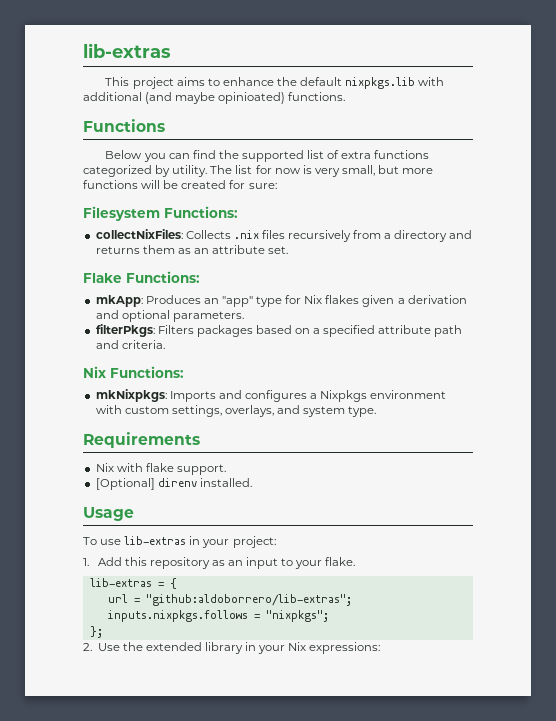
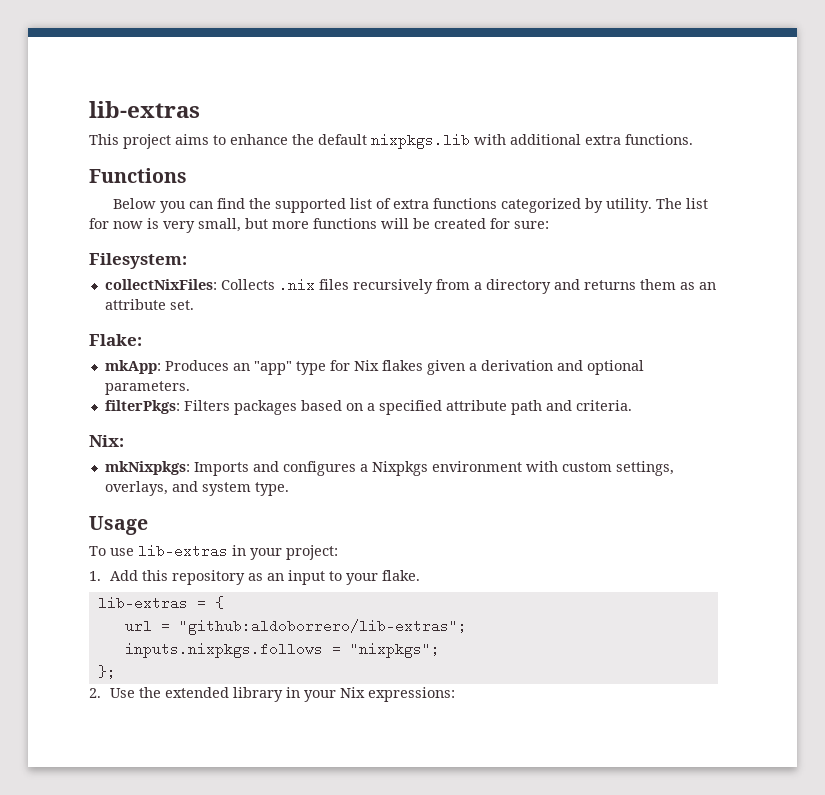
[145,92,286,104] (and maybe opinioated) -> [585,135,621,145] extra
[83,206,238,221] Filesystem Functions: -> [89,253,187,269] Filesystem:
[83,271,200,283] Flake Functions: -> [89,334,142,346] Flake:
[83,366,184,378] Nix Functions: -> [89,435,124,447] Nix:
[83,432,200,448] [95,463,226,475] [95,478,252,490] // Requirements // Nix with flake support. // [Optional] direnv installed. -> (289, 489) none

